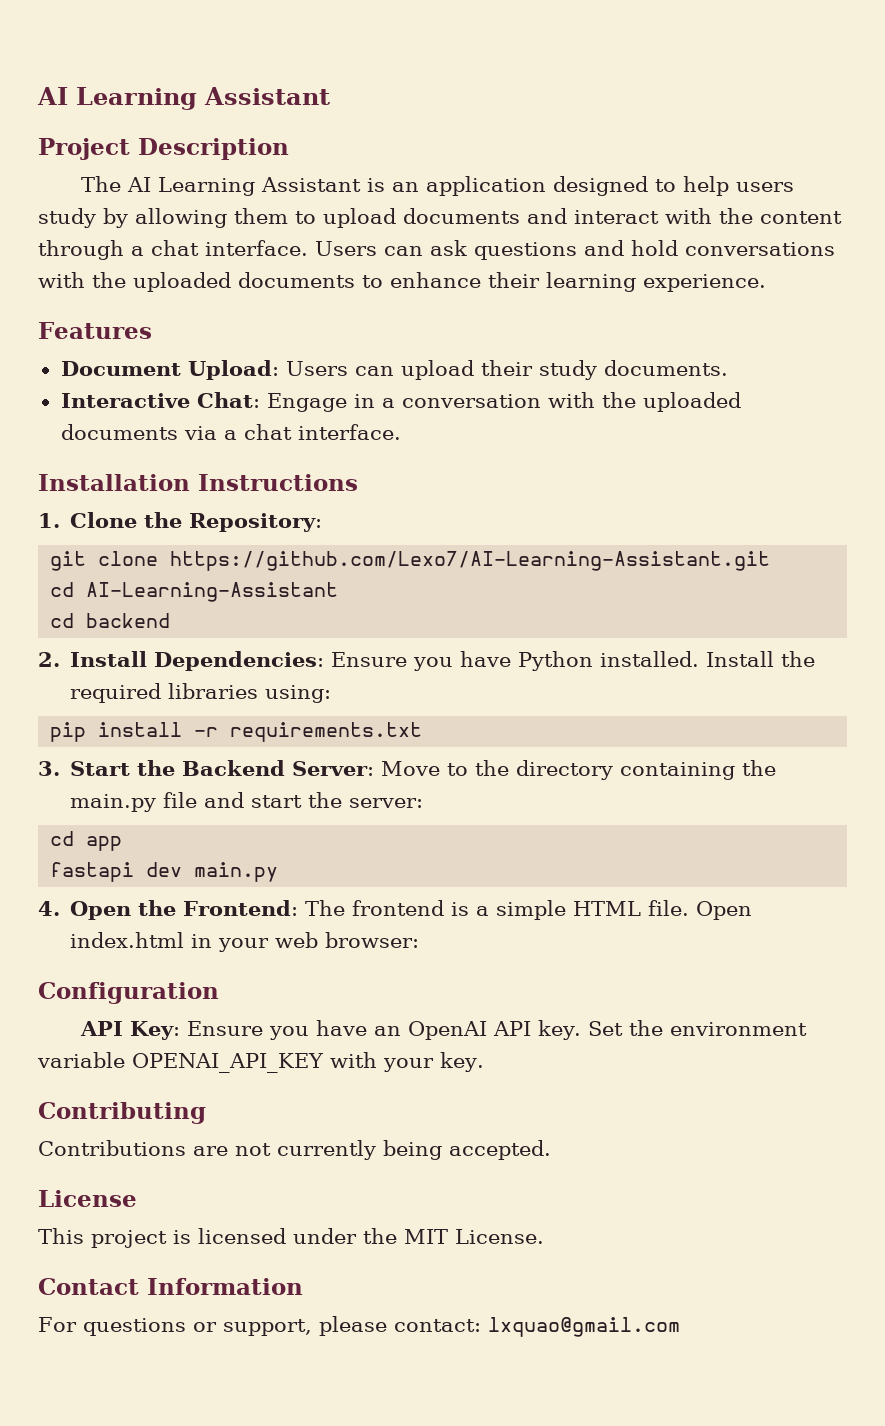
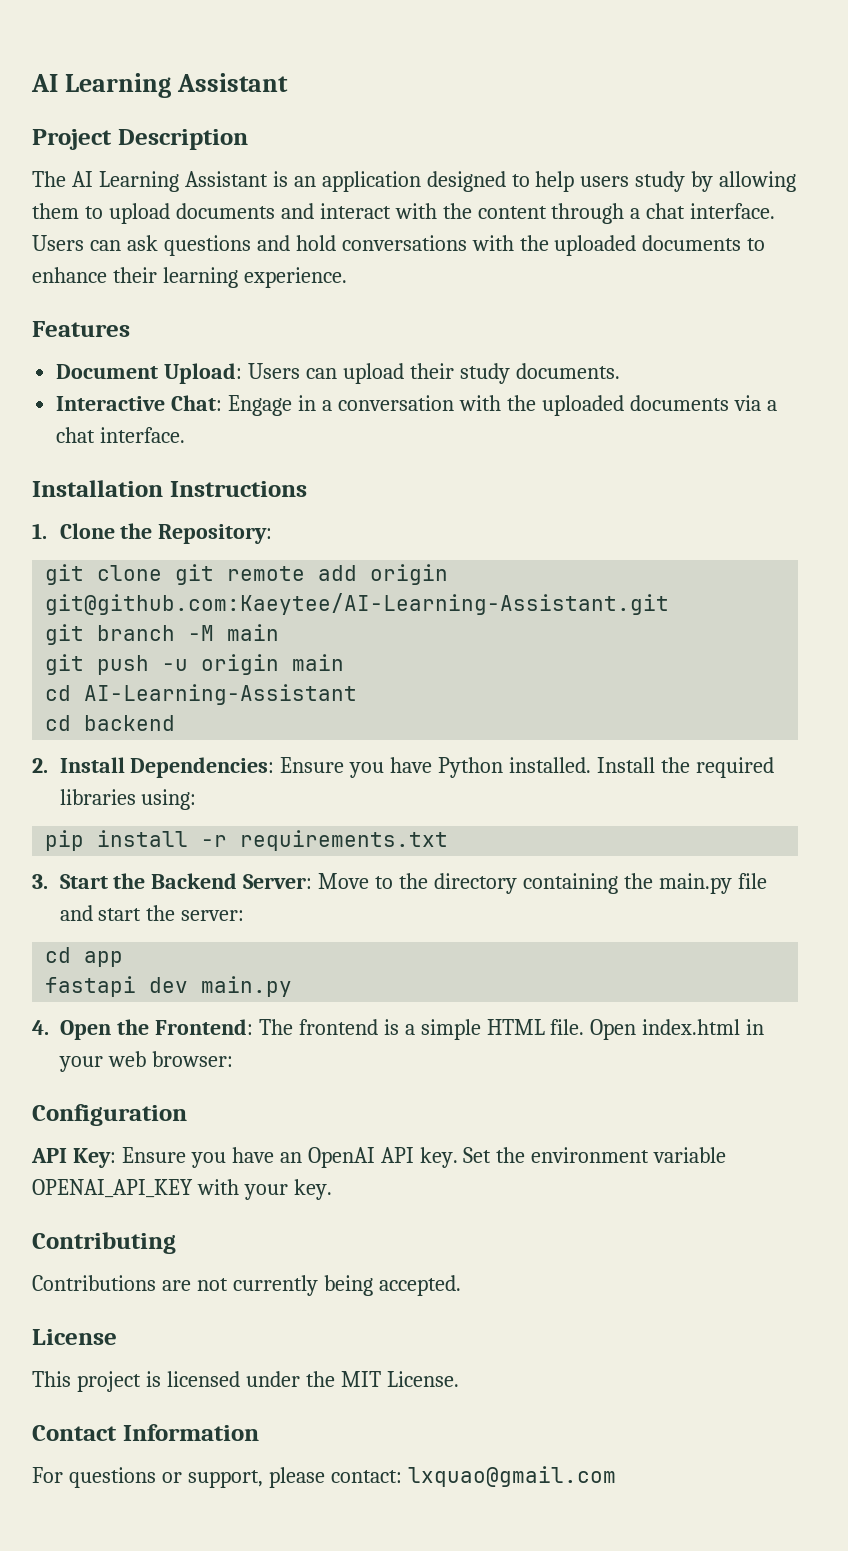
[170,551,771,571] https://github.com/Lexo7/AI-Learning-Assistant.git -> [175,564,449,585] [45,593,670,615] [45,624,280,645] [45,654,345,675] git remote add origin git@github.com:Kaeytee/AI-Learning-Assistant.git // git branch -M main // git push -u origin main

